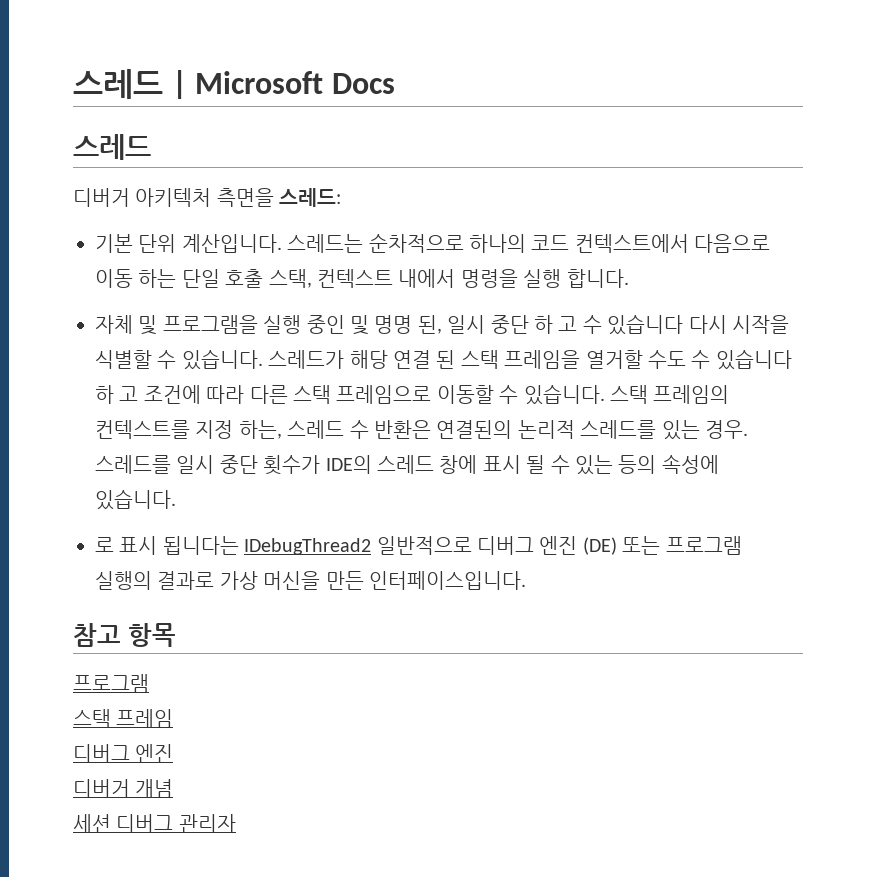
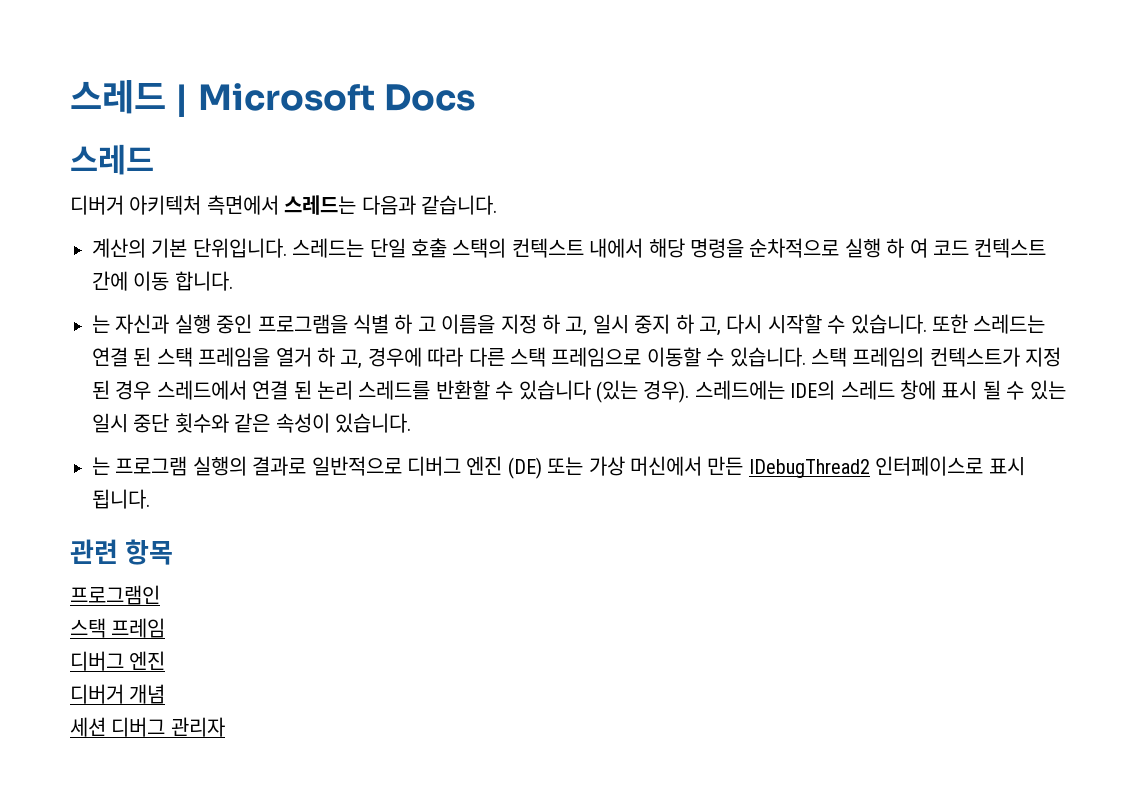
[216,188,342,207] [95,233,771,253] [95,269,177,288] 측면을 스레드: // 기본 단위 계산입니다. 스레드는 순차적으로 하나의 코드 컨텍스트에서 다음으로 이동 하는 -> [206,195,497,215] [92,238,365,258] 측면에서 스레드는 다음과 같습니다. // 계산의 기본 단위입니다. 스레드는
[268,269,312,288] 스택, -> [452,238,507,258] 스택의
[460,269,629,288] [95,314,789,335] [95,349,792,370] [95,385,201,404] 명령을 실행 합니다. // 자체 및 프로그램을 실행 중인 및 명명 된, 일시 중단 하 고 수 있습니다 다시 시작을 식별할 수 있습니다. 스레드가 해당 연결 된 스택 프레임을 열거할 수도 수 있습니다 하 고 조건에 -> [648,238,1047,258] [92,271,233,291] [92,314,1046,336] [92,347,422,369] 해당 명령을 순차적으로 실행 하 여 코드 컨텍스트 간에 이동 합니다. // 는 자신과 실행 중인 프로그램을 식별 하 고 이름을 지정 하 고, 일시 중지 하 고, 다시 시작할 수 있습니다. 또한 스레드는 연결 된 스택 프레임을 열거 하 고, 경우에
[95,420,748,440] [95,455,321,475] 컨텍스트를 지정 하는, 스레드 수 반환은 연결된의 논리적 스레드를 있는 경우. 스레드를 일시 중단 횟수가 -> [929,347,1062,367] [92,380,785,403] 컨텍스트가 지정 된 경우 스레드에서 연결 된 논리 스레드를 반환할 수 있습니다 (있는 경우). 스레드에는
[618,454,719,474] [95,489,176,510] [95,536,372,555] 등의 속성에 있습니다. // 로 표시 됩니다는 IDebugThread2 -> [92,413,411,433] [92,456,307,476] 일시 중단 횟수와 같은 속성이 있습니다. // 는 프로그램 실행의 결과로
[665,536,742,555] [95,571,526,590] [73,623,121,647] 프로그램 실행의 결과로 가상 머신을 만든 인터페이스입니다. // 참고 -> [588,456,1025,478] [92,489,150,509] [70,539,118,564] 가상 머신에서 만든 IDebugThread2 인터페이스로 표시 됩니다. // 관련
[73,674,149,693] 프로그램 -> [70,585,160,605] 프로그램인

